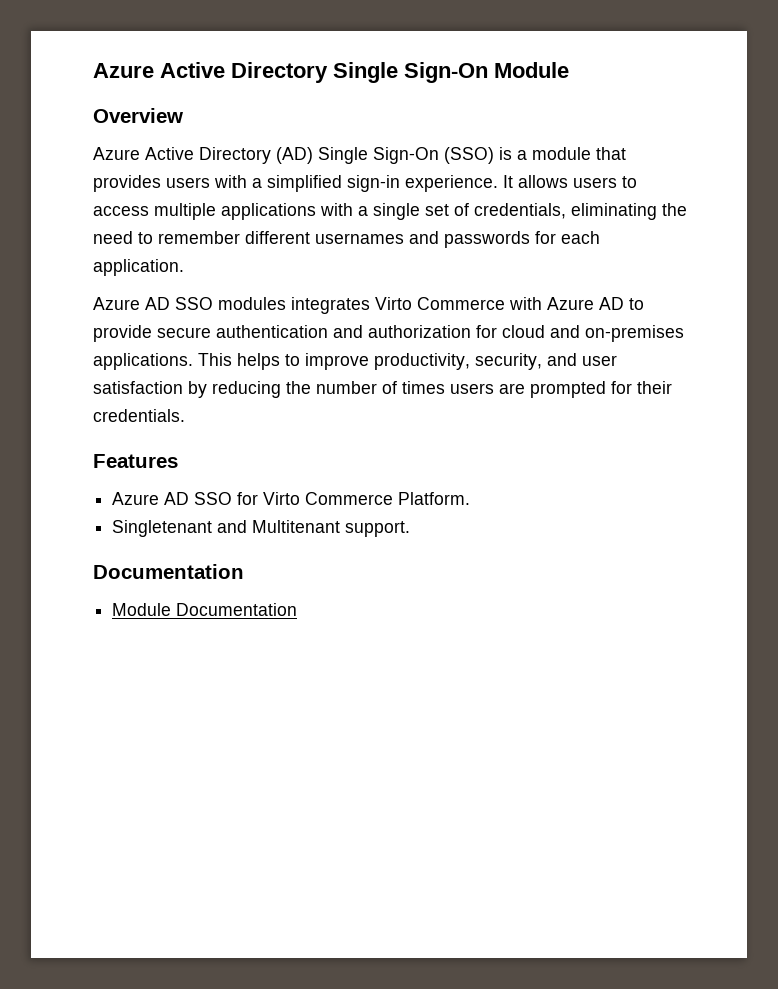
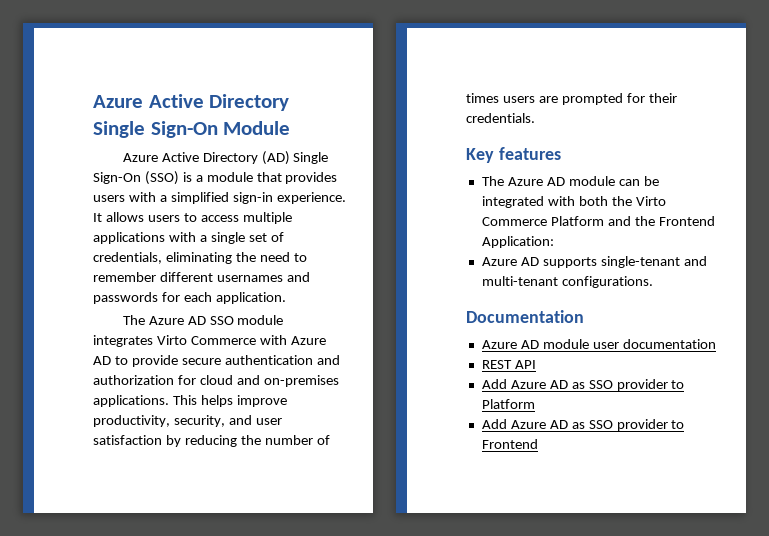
[93,108,183,123] // Overview -> (291, 128) none
[93,297,286,310] Azure AD SSO modules -> [122,315,284,325] The Azure AD SSO module
[285,354,300,366] to -> (233, 401) none
[93,454,178,468] [112,492,471,505] [112,520,411,537] [93,564,244,579] [112,603,298,616] Features // Azure AD SSO for Virto Commerce Platform. // Singletenant and Multitenant support. // Documentation // Module Documentation -> [466,147,561,163] [481,176,659,186] [481,196,666,208] [481,216,715,226] [481,236,554,248] [481,256,707,268] [481,276,653,288] [466,310,584,323] [481,339,716,349] [481,360,536,369] [481,379,685,391] [481,399,535,409] [481,419,685,431] [481,439,538,449] Key features // The Azure AD module can be integrated with both the Virto Commerce Platform and the Frontend Application: // Azure AD supports single-tenant and multi-tenant configurations. // Documentation // Azure AD module user documentation // REST API // Add Azure AD as SSO provider to Platform // Add Azure AD as SSO provider to Frontend

